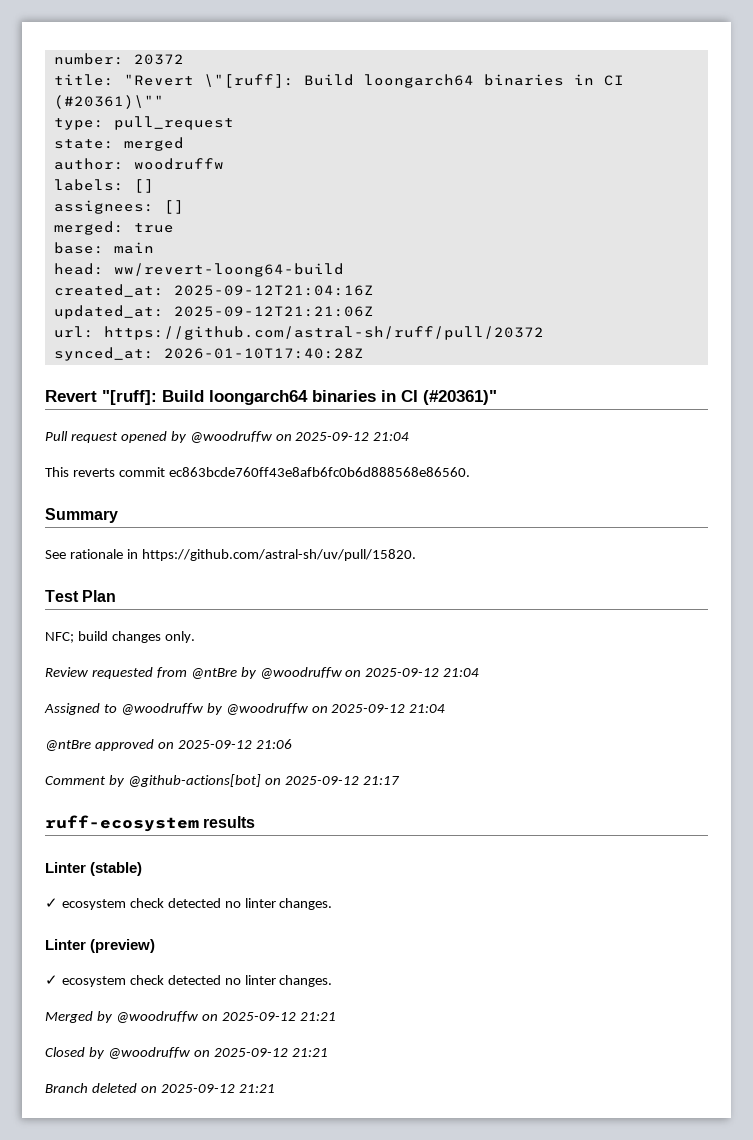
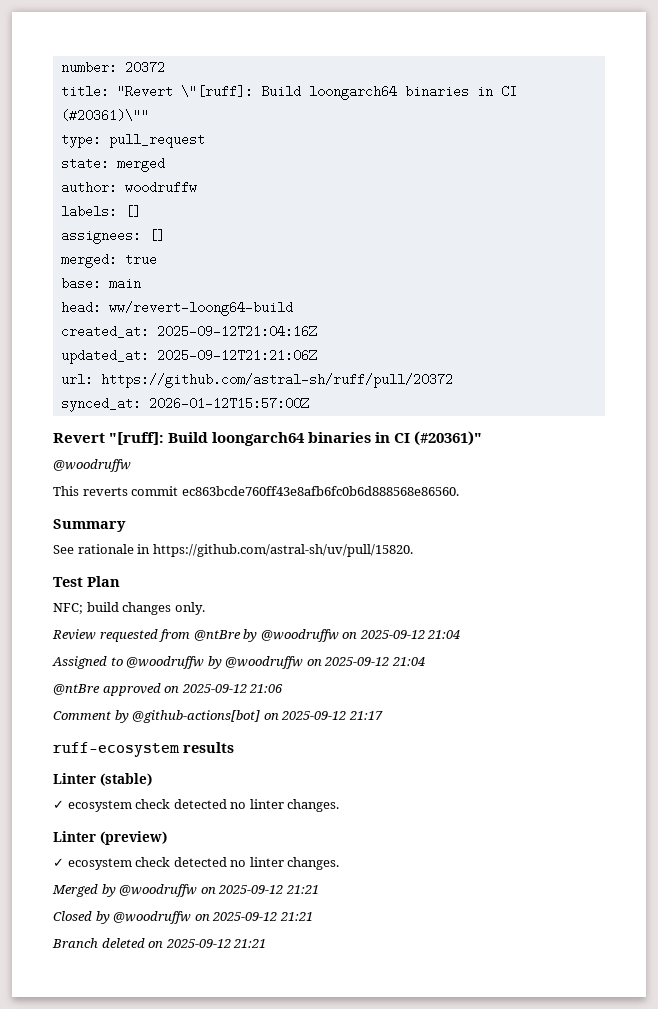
[163,348,364,359] 2026-01-10T17:40:28Z -> [148,397,309,410] 2026-01-12T15:57:00Z
[45,431,410,443] Pull request opened by @woodruffw on 2025-09-12 21:04 -> [53,459,131,472] @woodruffw

